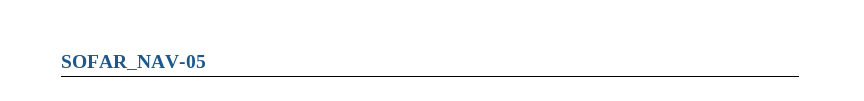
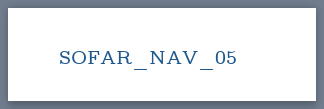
[61,55,206,70] SOFAR_NAV-05 -> [59,51,237,70] SOFAR_NAV_05

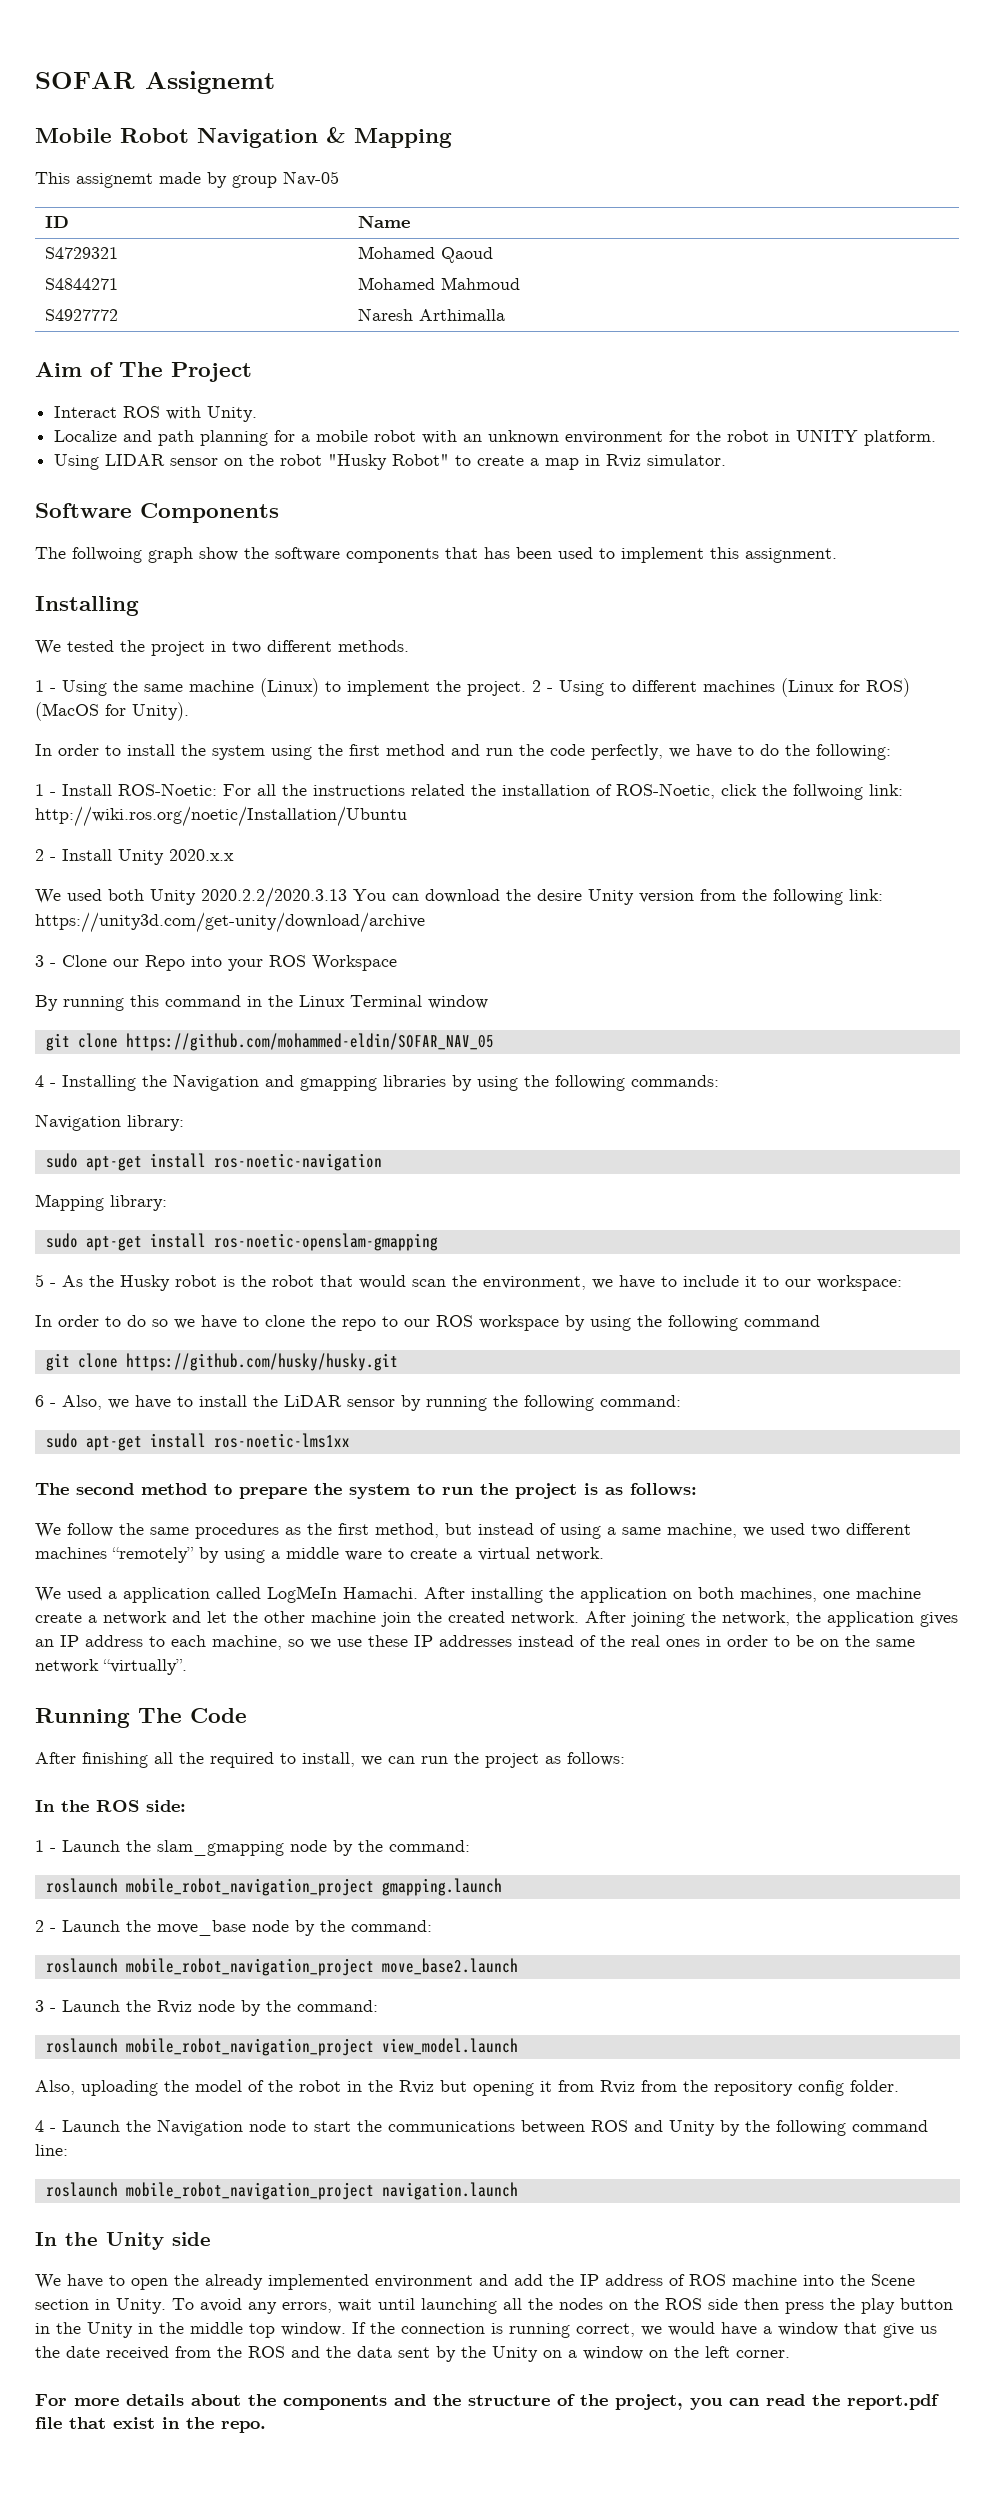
[59,51,237,70] SOFAR_NAV_05 -> [35,71,275,94] [35,127,452,148] [35,171,339,188] [44,216,69,228] [357,215,410,228] [44,247,118,259] [357,246,493,263] [44,278,118,290] [357,277,520,290] [44,309,118,321] [357,308,505,321] [35,362,252,382] [54,406,258,422] [54,429,937,446] [54,454,727,470] [35,503,279,523] [35,547,837,563] [35,596,139,616] [35,640,409,656] [35,678,910,697] [35,702,189,721] [35,744,891,760] [35,783,903,800] [35,806,407,827] [35,849,234,865] [35,887,883,908] [35,912,425,933] [35,955,397,971] [35,995,488,1011] [45,1033,494,1051] [35,1074,719,1091] [35,1114,184,1131] [45,1153,382,1171] [35,1194,167,1211] [45,1233,438,1251] [35,1274,902,1291] [35,1315,820,1331] [45,1353,398,1371] [35,1395,681,1411] [45,1433,350,1451] [35,1483,697,1499] [35,1523,911,1539] [35,1547,604,1563] [35,1586,921,1603] [35,1611,958,1627] [35,1635,915,1650] [35,1659,187,1675] [35,1708,247,1728] [35,1752,625,1768] [35,1800,186,1812] [35,1840,470,1856] [45,1878,502,1896] [35,1920,432,1936] [45,1958,518,1976] [35,2000,378,2016] [45,2038,518,2056] [35,2080,899,2096] [35,2119,928,2136] [35,2144,68,2156] [45,2182,518,2200] [35,2232,211,2250] [35,2274,915,2290] [35,2298,953,2314] [35,2322,937,2338] [35,2346,790,2362] [35,2394,939,2410] [35,2417,266,2433] SOFAR Assignemt // Mobile Robot Navigation & Mapping // This assignemt made by group Nav-05 // ID | Name // S4729321 | Mohamed Qaoud // S4844271 | Mohamed Mahmoud // S4927772 | Naresh Arthimalla // Aim of The Project // Interact ROS with Unity. // Localize and path planning for a mobile robot with an unknown environment for the robot in UNITY platform. // Using LIDAR sensor on the robot "Husky Robot" to create a map in Rviz simulator. // Software Components // The follwoing graph show the software components that has been used to implement this assignment. // Installing // We tested the project in two different methods. // 1 - Using the same machine (Linux) to implement the project. 2 - Using to different machines (Linux for ROS) (MacOS for Unity). // In order to install the system using the first method and run the code perfectly, we have to do the following: // 1 - Install ROS-Noetic: For all the instructions related the installation of ROS-Noetic, click the follwoing link: http://wiki.ros.org/noetic/Installation/Ubuntu // 2 - Install Unity 2020.x.x // We used both Unity 2020.2.2/2020.3.13 You can download the desire Unity version from the following link: https://unity3d.com/get-unity/download/archive // 3 - Clone our Repo into your ROS Workspace // By running this command in the Linux Terminal window // git clone https://github.com/mohammed-eldin/SOFAR_NAV_05 // 4 - Installing the Navigation and gmapping libraries by using the following commands: // Navigation library: // sudo apt-get install ros-noetic-navigation // Mapping library: // sudo apt-get install ros-noetic-openslam-gmapping // 5 - As the Husky robot is the robot that would scan the environment, we have to include it to our workspace: // In order to do so we have to clone the repo to our ROS workspace by using the following command // git clone https://github.com/husky/husky.git // 6 - Also, we have to install the LiDAR sensor by running the following command: // sudo apt-get install ros-noetic-lms1xx // The second method to prepare the system to run the project is as follows: // We follow the same procedures as the first method, but instead of using a same machine, we used two different machines “remotely” by using a middle ware to create a virtual network. // We used a application called LogMeIn Hamachi. After installing the application on both machines, one machine create a network and let the other machine join the created network. After joining the network, the application gives an IP address to each machine, so we use these IP addresses instead of the real ones in order to be on the same network “virtually”. // Running The Code // After finishing all the required to install, we can run the project as follows: // In the ROS side: // 1 - Launch the slam_gmapping node by the command: // roslaunch mobile_robot_navigation_project gmapping.launch // 2 - Launch the move_base node by the command: // roslaunch mobile_robot_navigation_project move_base2.launch // 3 - Launch the Rviz node by the command: // roslaunch mobile_robot_navigation_project view_model.launch // Also, uploading the model of the robot in the Rviz but opening it from Rviz from the repository config folder. // 4 - Launch the Navigation node to start the communications between ROS and Unity by the following command line: // roslaunch mobile_robot_navigation_project navigation.launch // In the Unity side // We have to open the already implemented environment and add the IP address of ROS machine into the Scene section in Unity. To avoid any errors, wait until launching all the nodes on the ROS side then press the play button in the Unity in the middle top window. If the connection is running correct, we would have a window that give us the date received from the ROS and the data sent by the Unity on a window on the left corner. // For more details about the components and the structure of the project, you can read the report.pdf file that exist in the repo.

